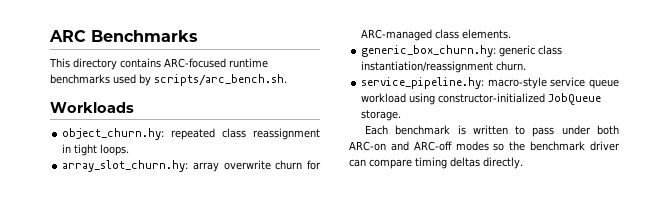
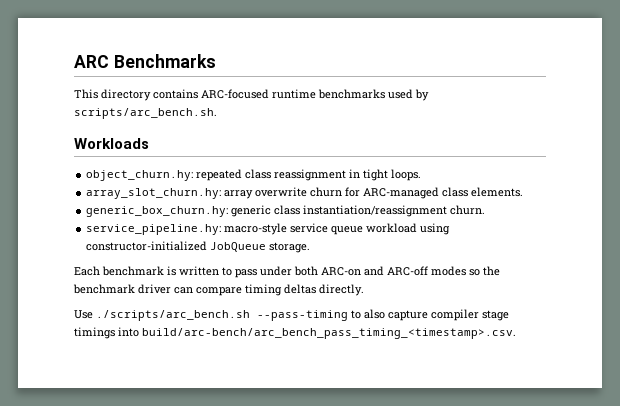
(523, 163) none -> [74,309,509,321] [74,327,516,339] // Use ./scripts/arc_bench.sh --pass-timing to also capture compiler stage timings into build/arc-bench/arc_bench_pass_timing_<timestamp>.csv.

